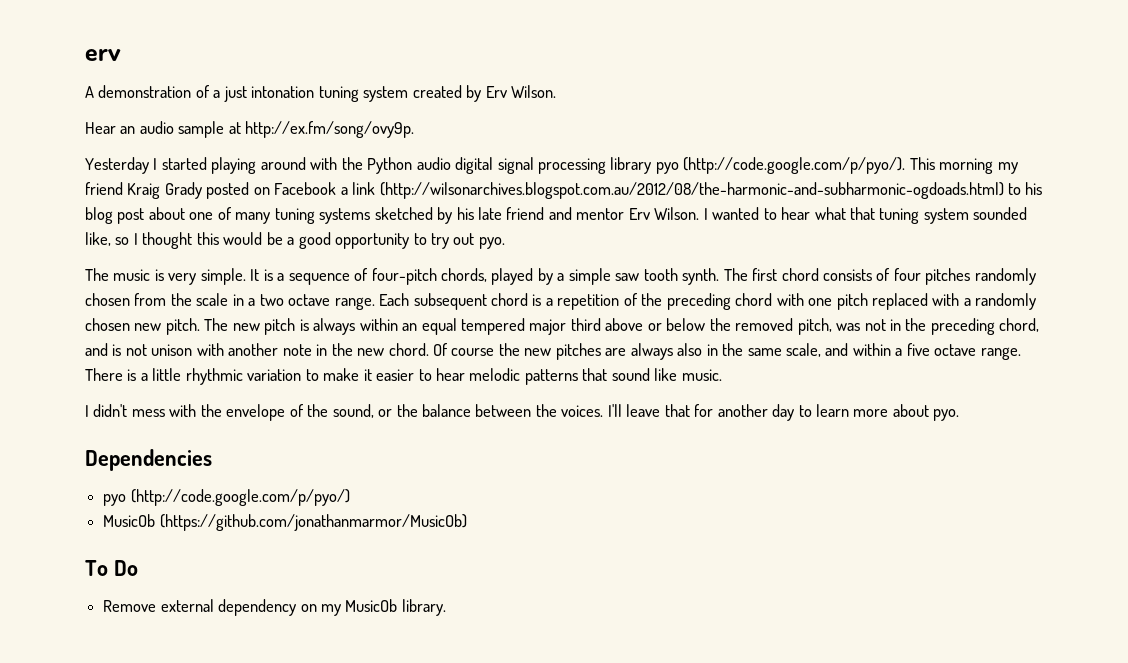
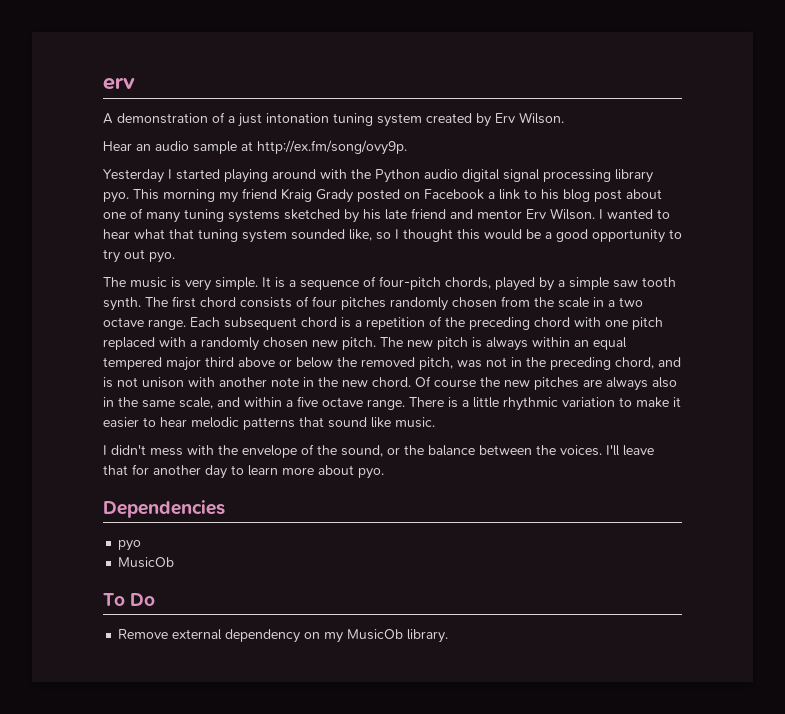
[655,157,906,174] pyo (http://code.google.com/p/pyo/). -> [103,192,129,203] pyo.
[379,182,1004,199] (http://wilsonarchives.blogspot.com.au/2012/08/the-harmonic-and-subharmonic-ogdoads.html) -> (520, 194) none
[130,489,350,506] [103,514,467,531] (http://code.google.com/p/pyo/) // MusicOb (https://github.com/jonathanmarmor/MusicOb) -> [118,557,175,568] // MusicOb

